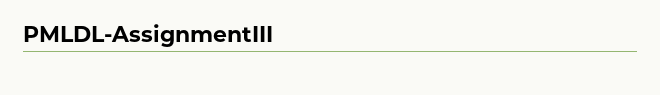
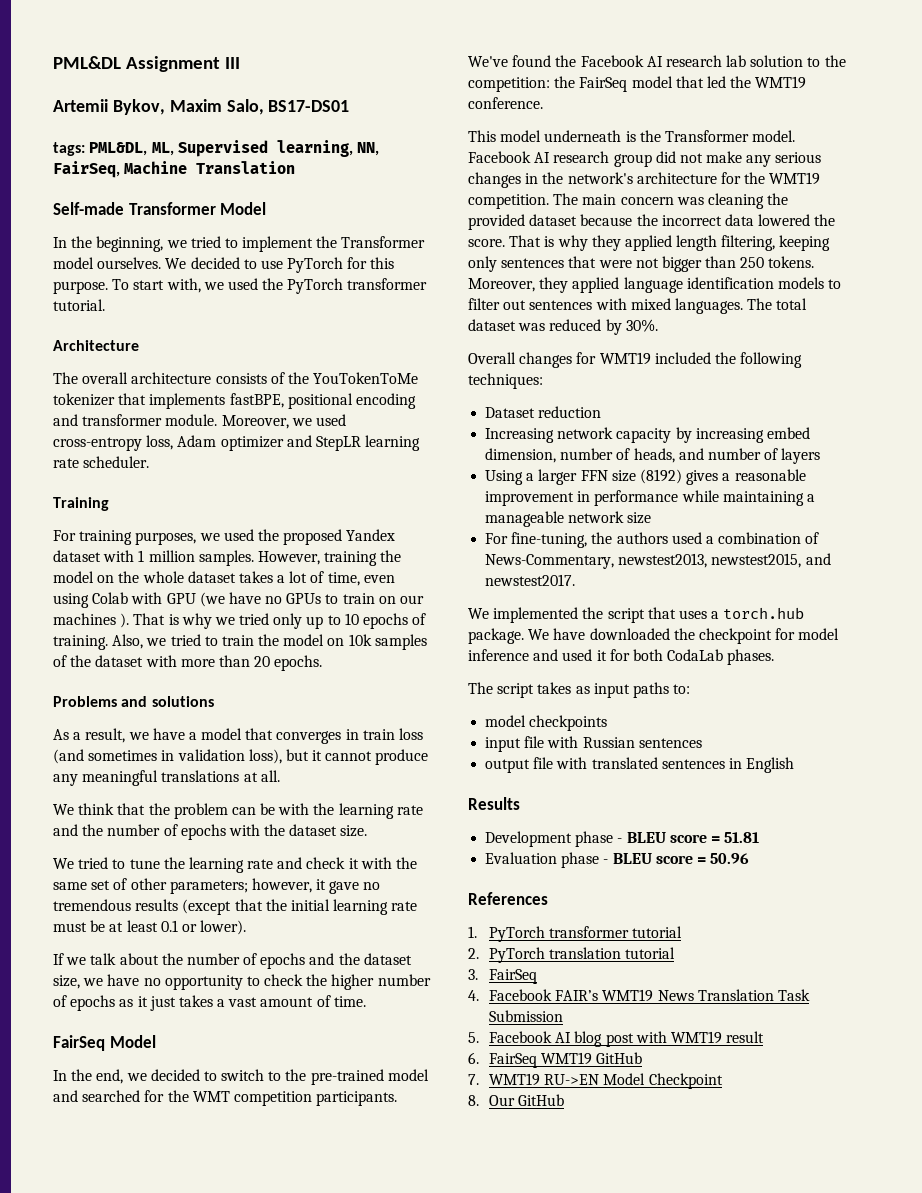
[23,24,273,47] PMLDL-AssignmentIII -> [53,56,241,72] [53,99,350,115] [53,140,380,157] [53,161,296,178] [53,202,267,215] [53,236,426,252] [53,257,395,273] [53,278,428,294] [53,299,105,311] [53,340,139,351] [53,372,419,384] [53,393,416,409] [53,414,346,429] [53,435,421,451] [53,456,150,468] [53,497,109,511] [53,529,396,545] [53,550,402,566] [53,571,395,586] [53,592,425,608] [53,613,427,629] [53,634,427,650] [53,655,323,671] [53,696,214,707] [53,728,424,744] [53,749,429,765] [53,770,280,786] [53,803,423,819] [53,824,368,840] [53,857,418,873] [53,878,381,894] [53,899,418,915] [53,920,247,935] [53,953,412,969] [53,974,431,990] [53,995,366,1011] [53,1035,156,1051] [53,1069,429,1085] [53,1090,398,1106] [468,55,846,67] [468,76,807,92] [468,97,543,109] [468,130,796,142] [468,151,822,167] [468,172,821,188] [468,193,789,209] [468,214,836,230] [468,235,831,251] [468,256,815,272] [468,277,842,293] [468,298,808,314] [468,319,658,335] [468,352,803,368] [468,373,543,389] [485,406,602,418] [485,427,810,443] [485,448,821,464] [485,469,806,485] [485,490,815,506] [485,511,652,527] [485,532,820,548] [485,553,831,569] [485,574,576,586] [468,607,805,623] [468,628,840,644] [468,649,775,665] [468,682,691,698] [485,715,608,731] [485,736,702,752] [485,757,795,773] [468,797,520,810] [485,831,760,847] [485,852,750,868] [468,892,548,905] [468,926,683,942] [468,947,676,963] [468,969,537,984] [468,989,810,1002] [488,1010,563,1022] [468,1031,765,1047] [468,1052,643,1068] [468,1073,723,1089] [468,1094,565,1106] PML&DL Assignment III // Artemii Bykov, Maxim Salo, BS17-DS01 // tags: PML&DL, ML, Supervised learning, NN, FairSeq, Machine Translation // Self-made Transformer Model // In the beginning, we tried to implement the Transformer model ourselves. We decided to use PyTorch for this purpose. To start with, we used the PyTorch transformer tutorial. // Architecture // The overall architecture consists of the YouTokenToMe tokenizer that implements fastBPE, positional encoding and transformer module. Moreover, we used cross-entropy loss, Adam optimizer and StepLR learning rate scheduler. // Training // For training purposes, we used the proposed Yandex dataset with 1 million samples. However, training the model on the whole dataset takes a lot of time, even using Colab with GPU (we have no GPUs to train on our machines ). That is why we tried only up to 10 epochs of training. Also, we tried to train the model on 10k samples of the dataset with more than 20 epochs. // Problems and solutions // As a result, we have a model that converges in train loss (and sometimes in validation loss), but it cannot produce any meaningful translations at all. // We think that the problem can be with the learning rate and the number of epochs with the dataset size. // We tried to tune the learning rate and check it with the same set of other parameters; however, it gave no tremendous results (except that the initial learning rate must be at least 0.1 or lower). // If we talk about the number of epochs and the dataset size, we have no opportunity to check the higher number of epochs as it just takes a vast amount of time. // FairSeq Model // In the end, we decided to switch to the pre-trained model and searched for the WMT competition participants. We've found the Facebook AI research lab solution to the competition: the FairSeq model that led the WMT19 conference. // This model underneath is the Transformer model. Facebook AI research group did not make any serious changes in the network's architecture for the WMT19 competition. The main concern was cleaning the provided dataset because the incorrect data lowered the score. That is why they applied length filtering, keeping only sentences that were not bigger than 250 tokens. Moreover, they applied language identification models to filter out sentences with mixed languages. The total dataset was reduced by 30%. // Overall changes for WMT19 included the following techniques: // Dataset reduction // Increasing network capacity by increasing embed dimension, number of heads, and number of layers // Using a larger FFN size (8192) gives a reasonable improvement in performance while maintaining a manageable network size // For fine-tuning, the authors used a combination of News-Commentary, newstest2013, newstest2015, and newstest2017. // We implemented the script that uses a torch.hub package. We have downloaded the checkpoint for model inference and used it for both CodaLab phases. // The script takes as input paths to: // model checkpoints // input file with Russian sentences // output file with translated sentences in English // Results // Development phase - BLEU score = 51.81 // Evaluation phase - BLEU score = 50.96 // References // 1. PyTorch transformer tutorial // 2. PyTorch translation tutorial // 3. FairSeq // 4. Facebook FAIR’s WMT19 News Translation Task Submission // 5. Facebook AI blog post with WMT19 result // 6. FairSeq WMT19 GitHub // 7. WMT19 RU->EN Model Checkpoint // 8. Our GitHub

